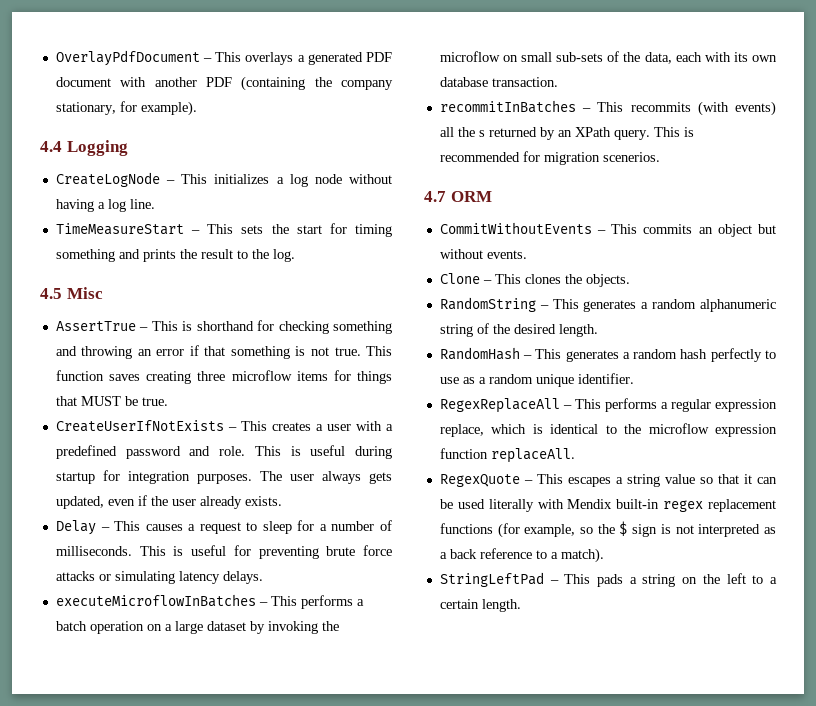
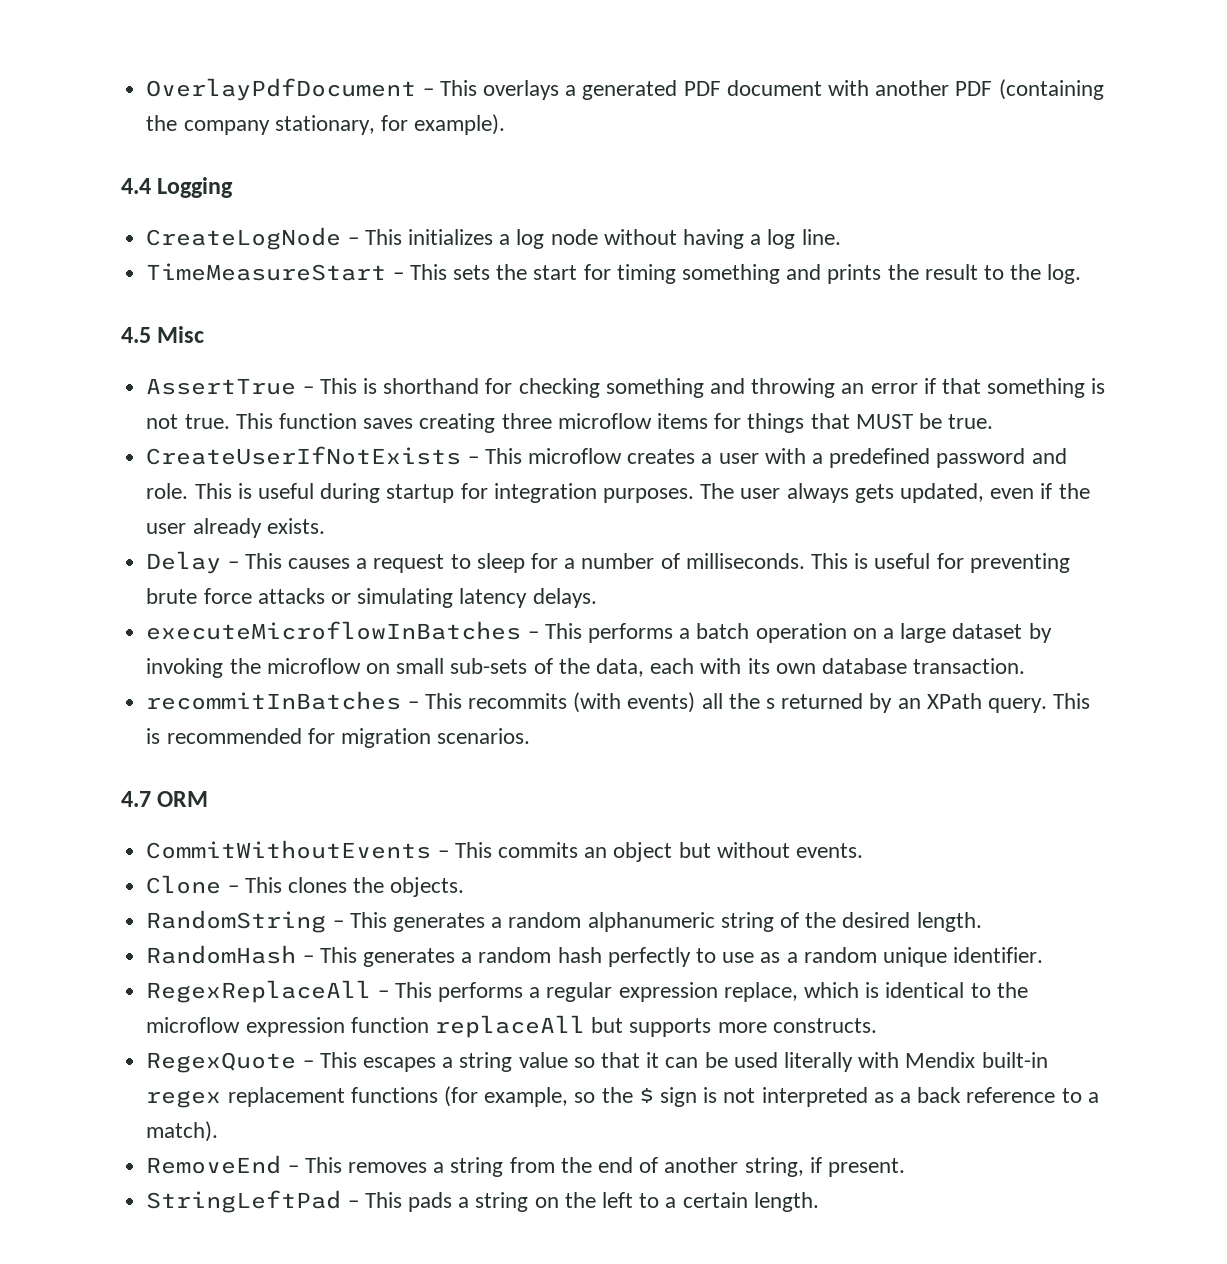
(267, 426) none -> [527,448,622,464] microflow
[602,152,660,162] scenerios. -> [437,728,531,744] scenarios.
[490,448,575,463] replaceAll. -> [434,1015,877,1038] replaceAll but supports more constructs.
(604, 555) none -> [146,1155,906,1177] // RemoveEnd – This removes a string from the end of another string, if present.

